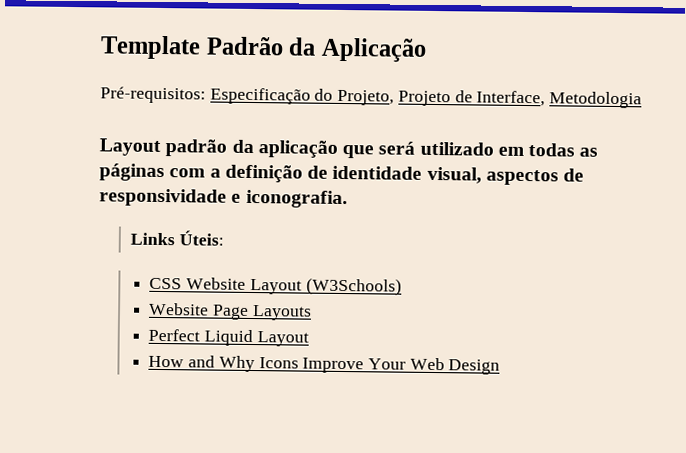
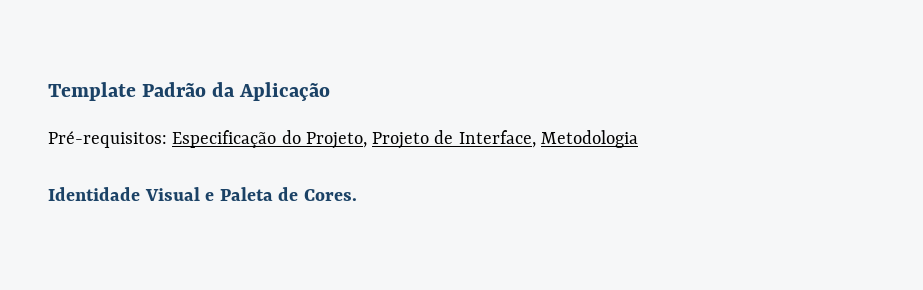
[99,138,599,159] [99,163,585,186] [99,188,348,209] [130,230,224,246] [149,277,402,296] [149,302,312,321] [148,328,309,347] [148,355,501,375] Layout padrão da aplicação que será utilizado em todas as páginas com a definição de identidade visual, aspectos de responsividade e iconografia. // Links Úteis: // CSS Website Layout (W3Schools) // Website Page Layouts // Perfect Liquid Layout // How and Why Icons Improve Your Web Design -> [48,187,357,201] Identidade Visual e Paleta de Cores.

